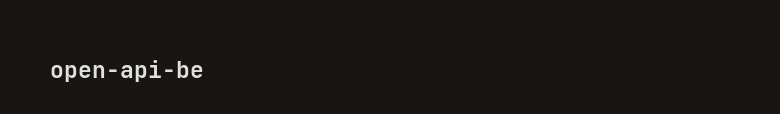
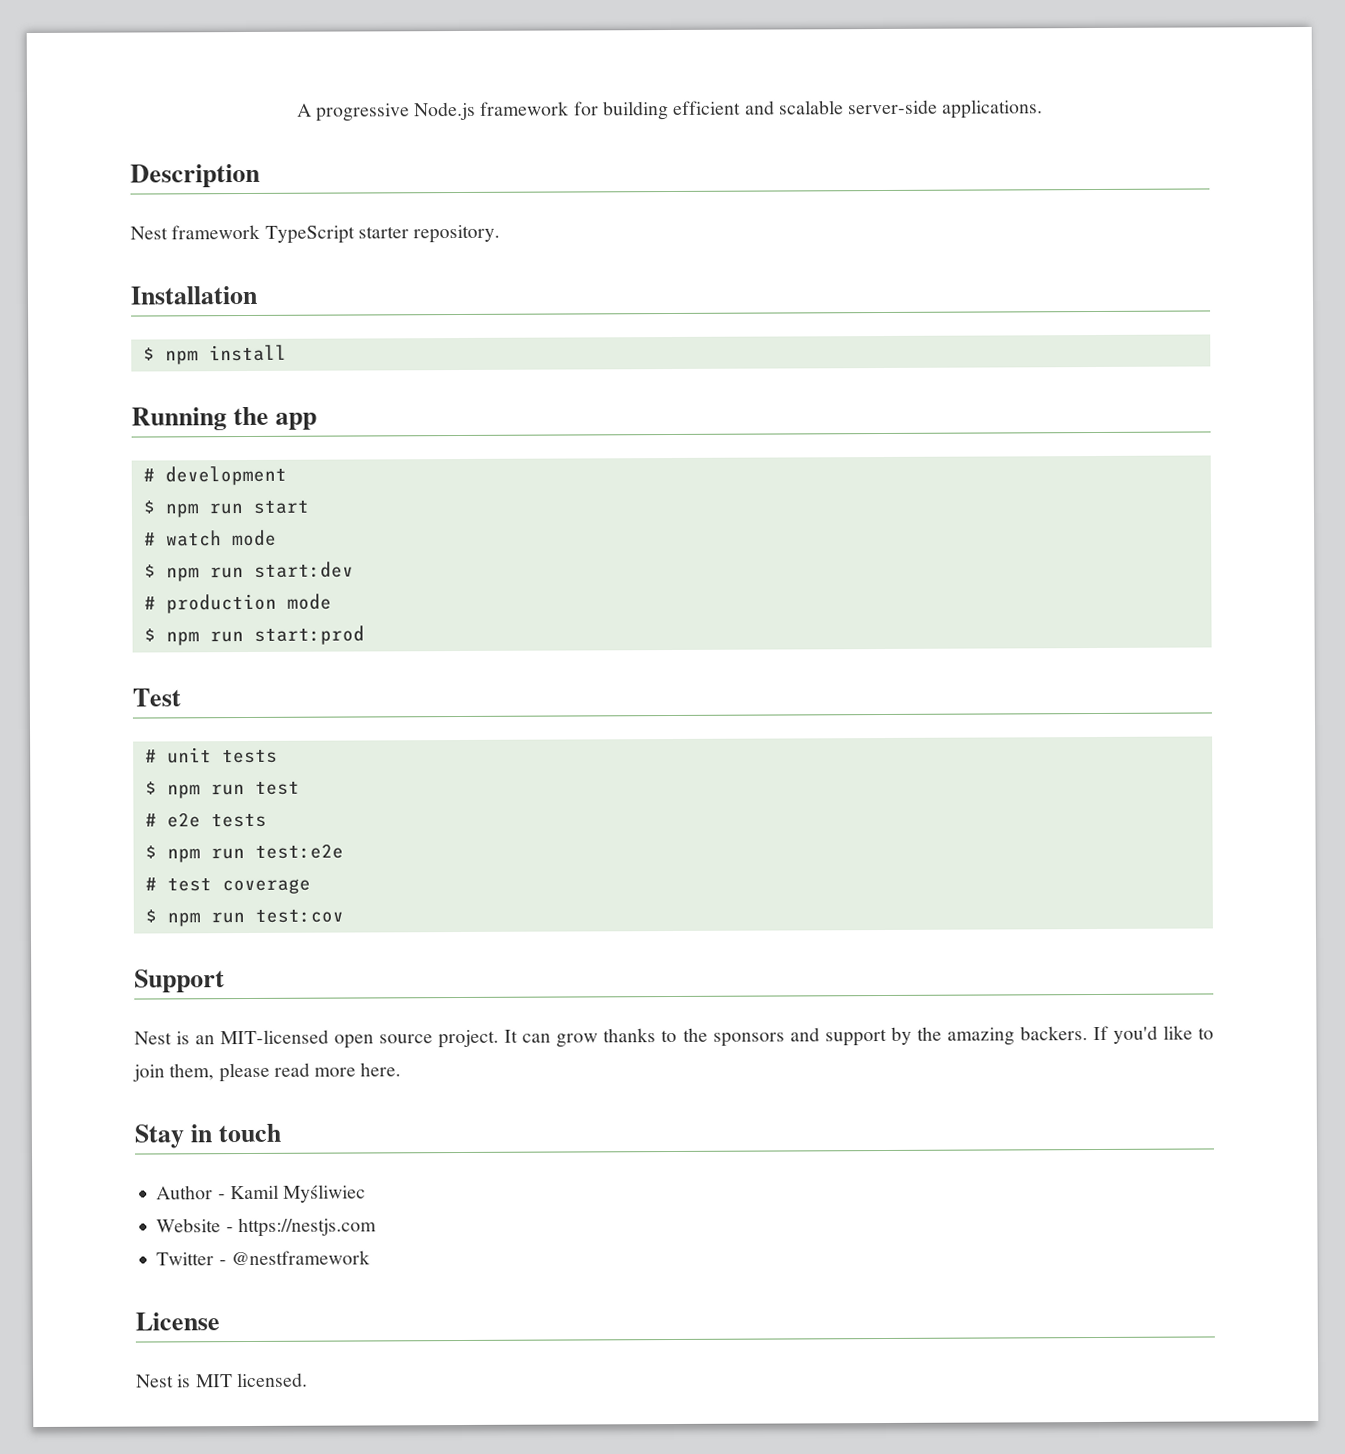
[50,60,204,82] open-api-be -> [296,99,1044,122] [130,163,260,188] [130,224,501,244] [130,285,258,305] [142,344,287,365] [131,406,318,431] [142,465,287,486] [142,499,309,518] [143,529,277,547] [143,561,354,582] [143,593,332,614] [143,625,365,646] [132,688,181,707] [144,747,278,764] [144,780,300,799] [144,812,267,828] [144,843,344,863] [144,877,311,895] [144,908,344,927] [134,969,225,993] [134,1025,1215,1049] [132,1062,402,1083] [134,1123,282,1149] [156,1184,367,1203] [156,1217,377,1238] [156,1250,370,1266] [135,1312,220,1331] [136,1372,308,1388] A progressive Node.js framework for building efficient and scalable server-side applications. // Description // Nest framework TypeScript starter repository. // Installation // $ npm install // Running the app // # development // $ npm run start // # watch mode // $ npm run start:dev // # production mode // $ npm run start:prod // Test // # unit tests // $ npm run test // # e2e tests // $ npm run test:e2e // # test coverage // $ npm run test:cov // Support // Nest is an MIT-licensed open source project. It can grow thanks to the sponsors and support by the amazing backers. If you'd like to join them, please read more here. // Stay in touch // Author - Kamil Myśliwiec // Website - https://nestjs.com // Twitter - @nestframework // License // Nest is MIT licensed.

